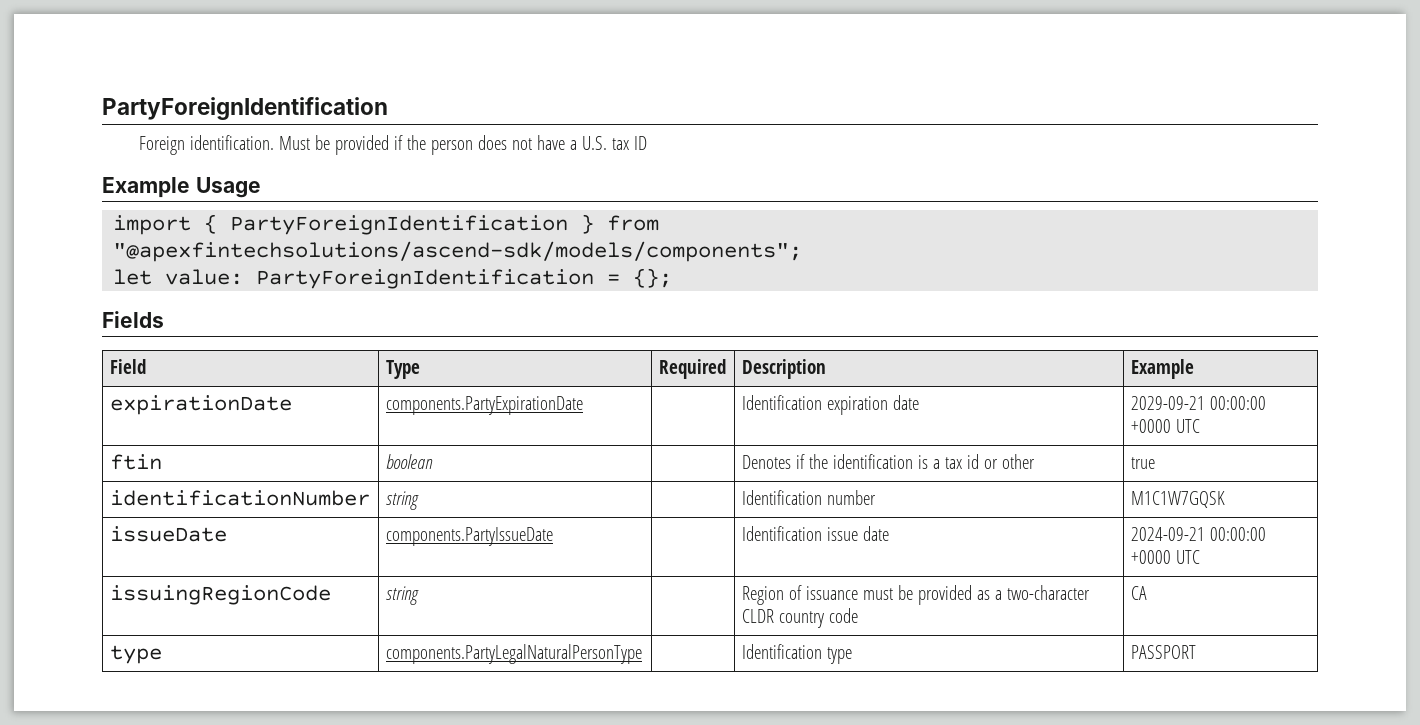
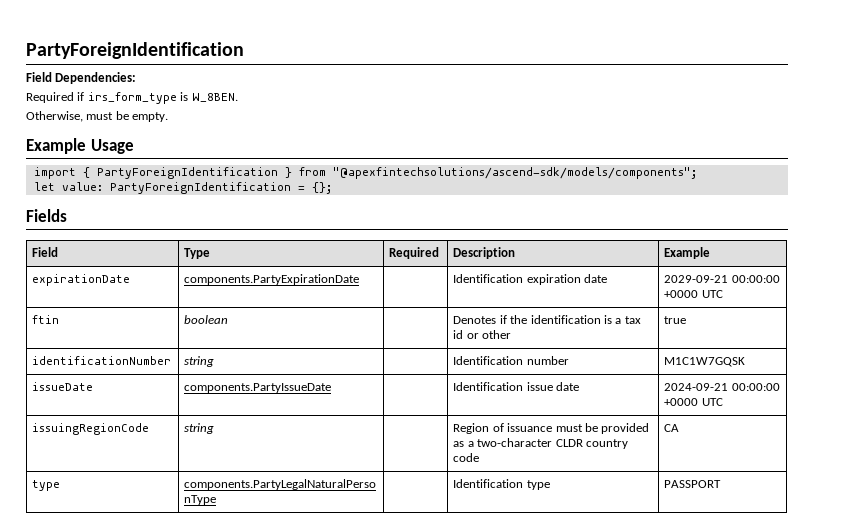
[139,135,648,155] Foreign identification. Must be provided if the person does not have a U.S. tax ID -> [26,72,137,84] [26,92,238,104] [26,111,169,122] Field Dependencies: // Required if irs_form_type is W_8BEN. // Otherwise, must be empty.

